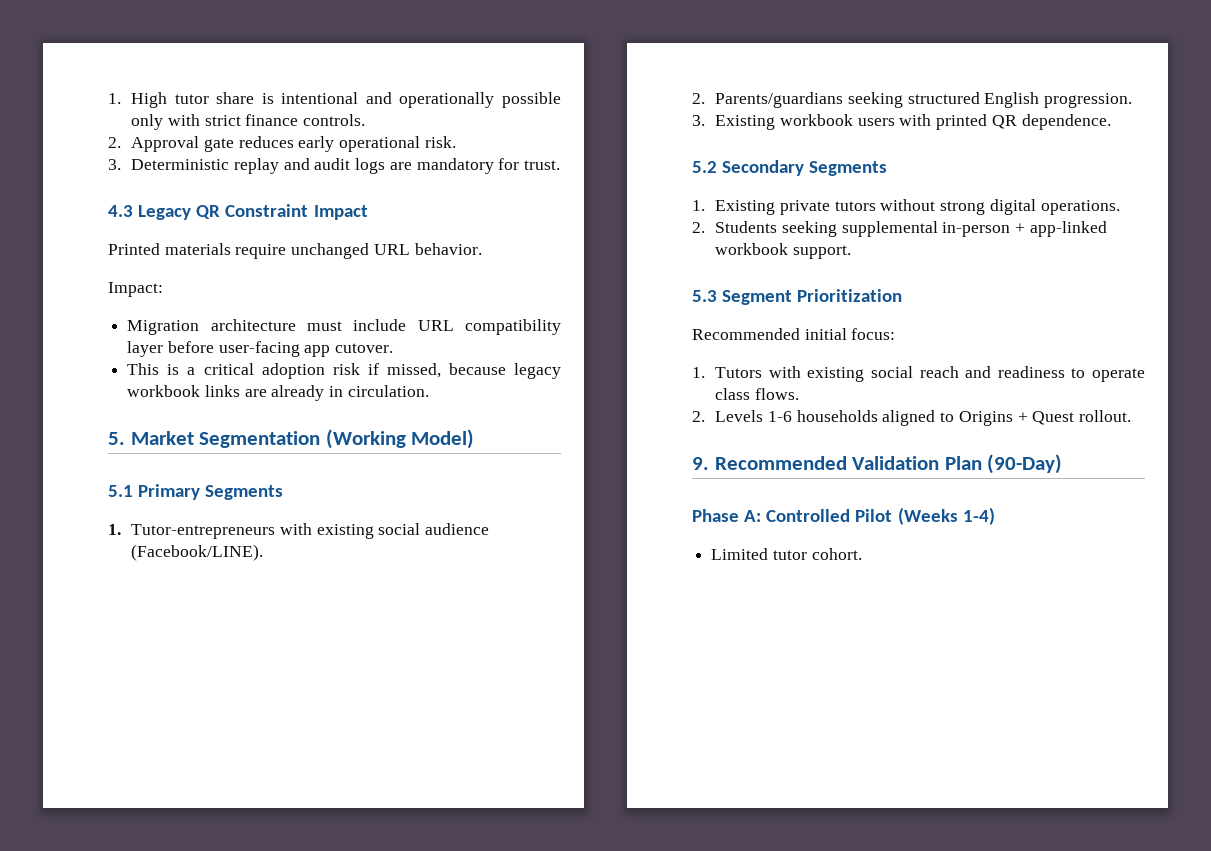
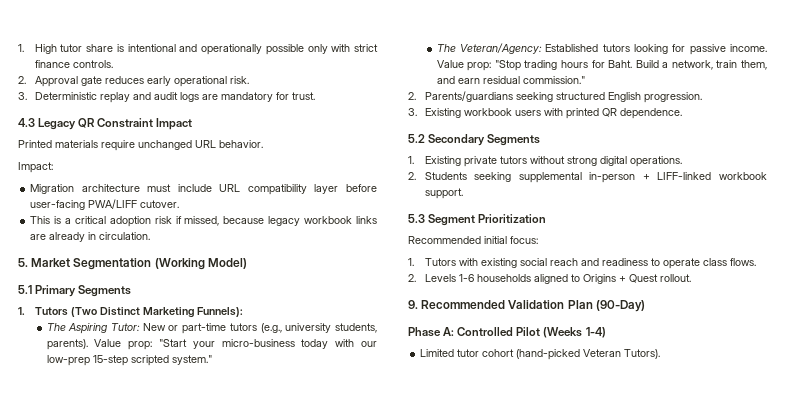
[304,345,331,357] app -> [88,199,138,209] PWA/LIFF
[131,523,490,539] [131,544,264,561] Tutor-entrepreneurs with existing social audience (Facebook/LINE). -> [34,307,243,318] [46,323,377,334] [46,339,378,350] [46,355,212,366] [436,43,767,55] [436,60,767,71] [436,76,585,84] Tutors (Two Distinct Marketing Funnels): // The Aspiring Tutor: New or part-time tutors (e.g., university students, parents). Value prop: "Start your micro-business today with our low-prep 15-step scripted system." // The Veteran/Agency: Established tutors looking for passive income. Value prop: "Stop trading hours for Baht. Build a network, train them, and earn residual commission."
[1029,221,1107,237] app-linked -> [657,172,712,180] LIFF-linked
[811,548,862,560] cohort. -> [482,349,661,360] cohort (hand-picked Veteran Tutors).

